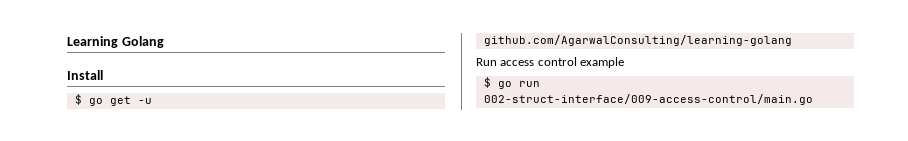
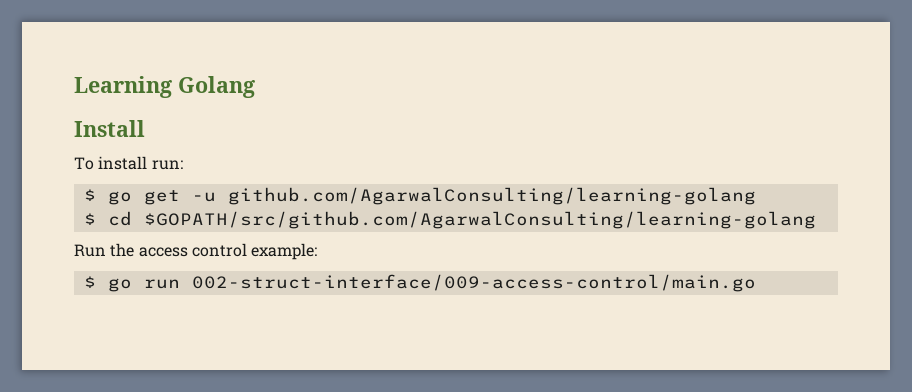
(103, 75) none -> [74,156,183,170] // To install run:
(792, 40) none -> [83,211,816,229] // $ cd $GOPATH/src/github.com/AgarwalConsulting/learning-golang
(497, 62) none -> [110,243,135,257] the
[580,57,625,68] example -> [251,243,318,260] example:

